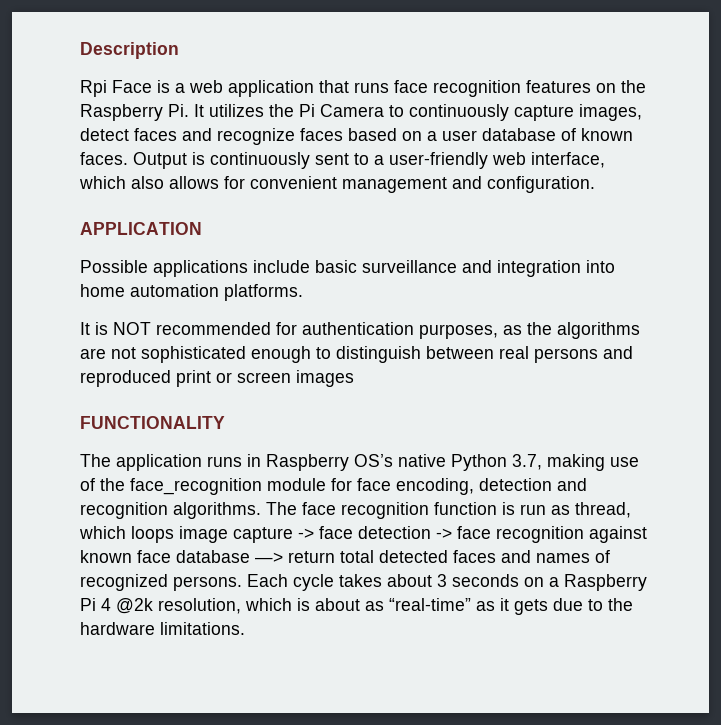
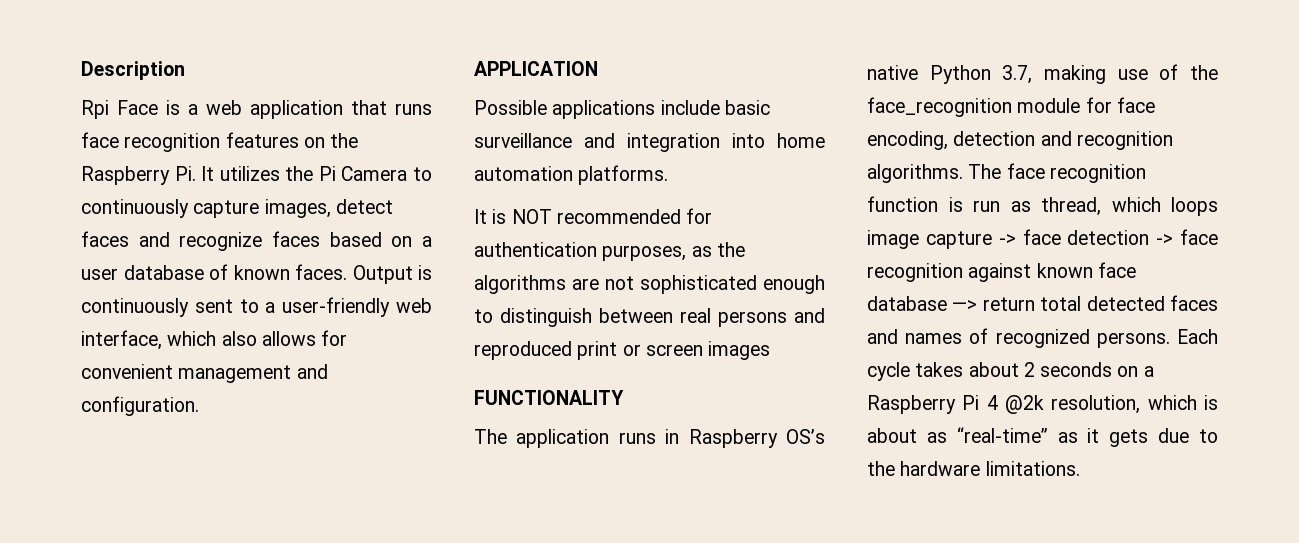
[437,574,447,587] 3 -> [1023,362,1035,377] 2

